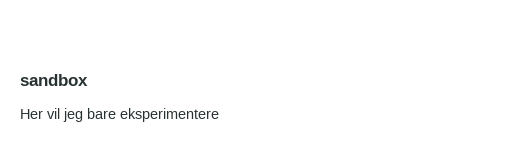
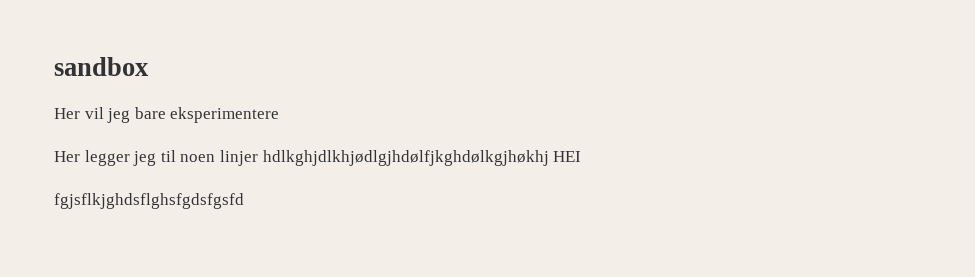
(219, 115) none -> [54,150,582,166] [54,193,244,209] // Her legger jeg til noen linjer hdlkghjdlkhjødlgjhdølfjkghdølkgjhøkhj HEI // fgjsflkjghdsflghsfgdsfgsfd

